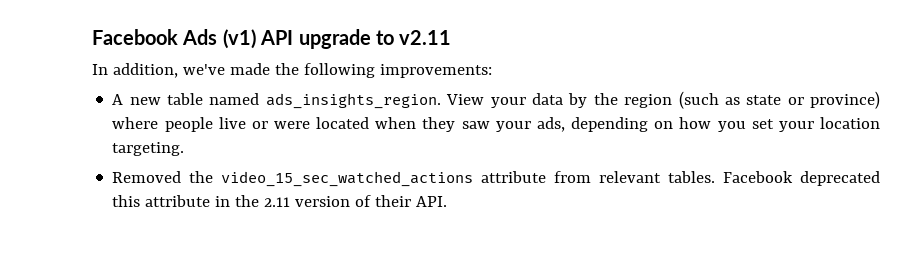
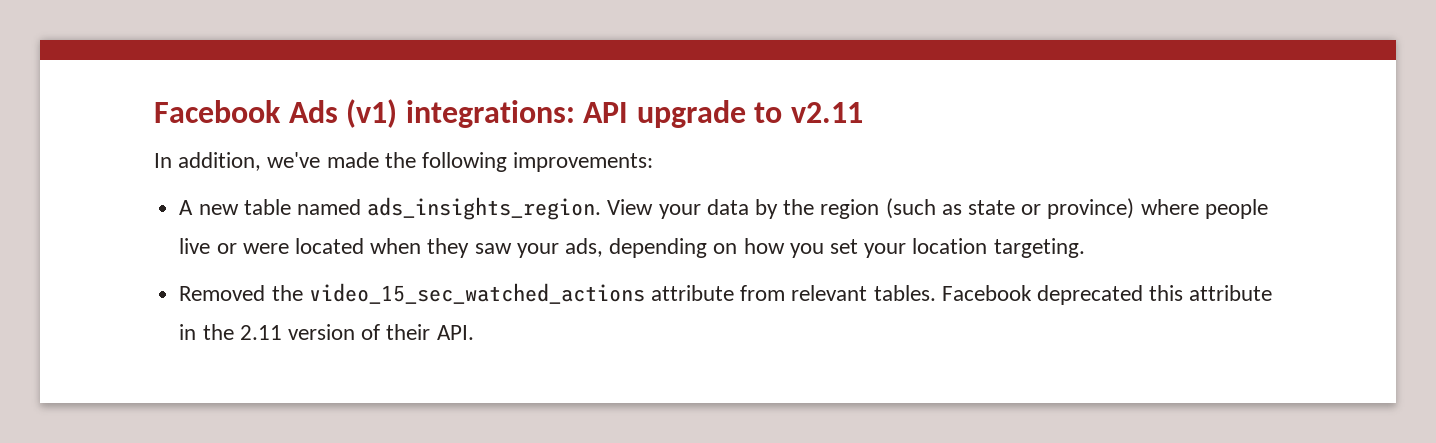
(256, 39) none -> [405,100,575,128] integrations:

